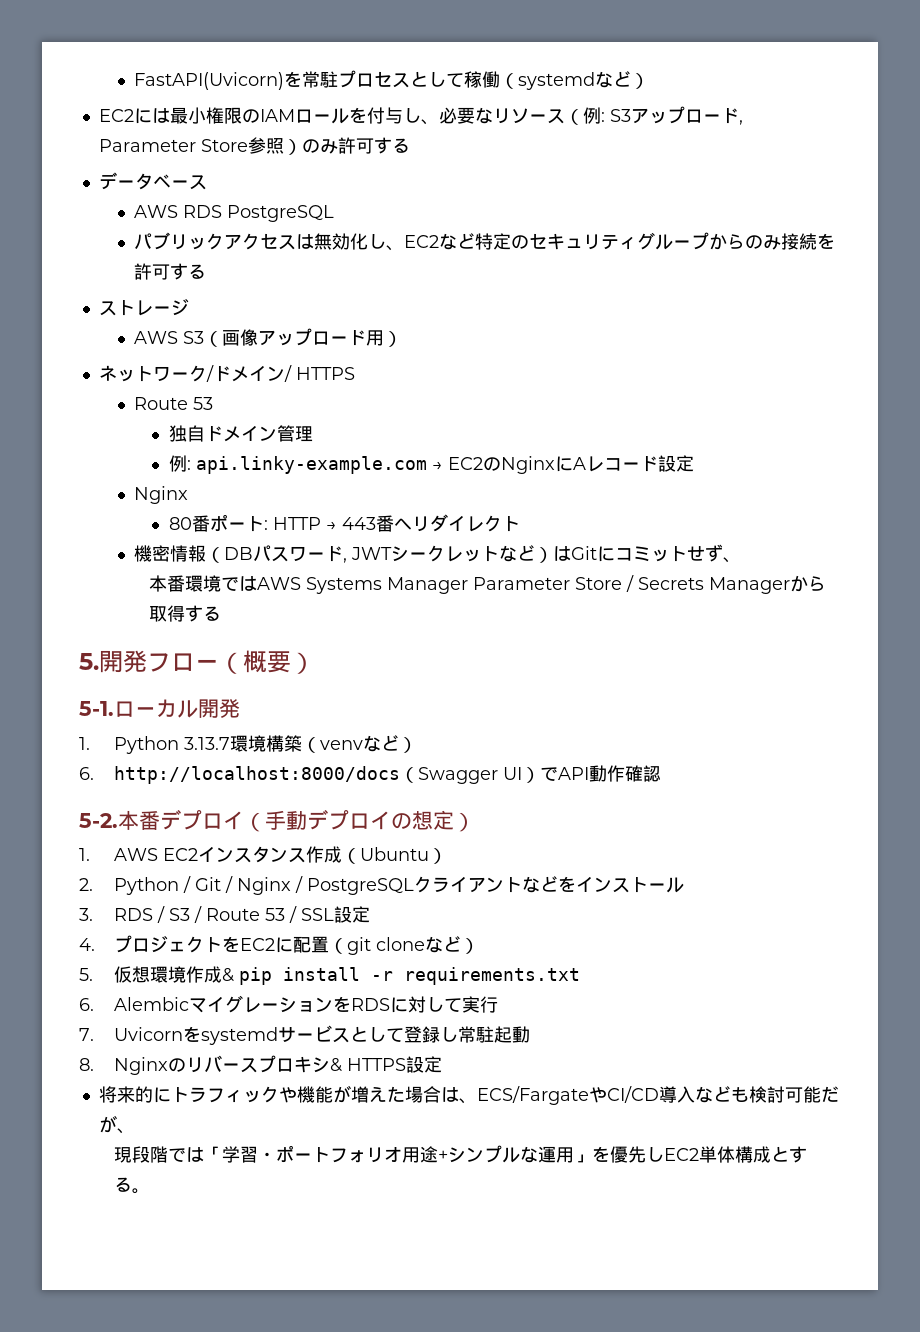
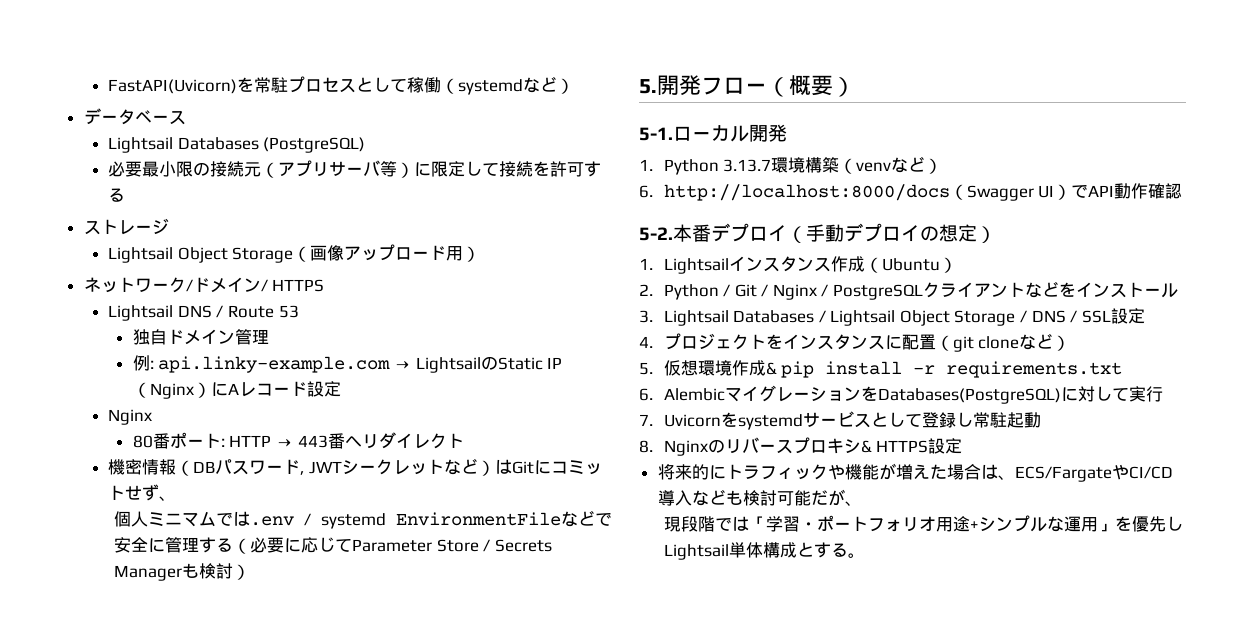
[98,106,743,125] [98,137,410,155] [98,172,207,190] [133,205,334,222] [133,232,781,251] EC2には最小権限のIAMロールを付与し、必要なリソース（例: S3アップロード, Parameter Store参照）のみ許可する // データベース // AWS RDS PostgreSQL // パブリックアクセスは無効化し、EC2など特定のセキュリティグループからのみ -> [83,108,186,125] [108,137,366,153] [108,160,500,178] データベース // Lightsail Databases (PostgreSQL) // 必要最小限の接続元（アプリサーバ等）に限定して
[133,331,204,344] AWS S3 -> [108,247,294,263] Lightsail Object Storage
(355, 373) none -> [108,305,224,321] Lightsail DNS /
[447,456,555,474] EC2のNginx -> [415,356,563,373] [132,382,211,399] LightsailのStatic IP（Nginx）
[148,575,468,594] 本番環境ではAWS Systems Manager -> [114,510,612,529] [114,537,353,554] 個人ミニマムでは.env / systemd EnvironmentFileなどで安全に管理する（必要に応じて
[789,575,826,592] [148,605,221,622] から取得する -> [182,563,251,580] も検討）
[113,848,198,861] AWS EC2 -> [663,258,729,274] Lightsail
[113,906,285,923] RDS / S3 / Route 53 -> [663,310,1066,326] Lightsail Databases / Lightsail Object Storage / DNS
[239,938,275,951] EC2 -> [782,334,885,350] インスタンス
[350,998,390,1011] RDS -> [877,388,1061,404] Databases(PostgreSQL)
[663,1148,699,1161] EC2 -> [663,544,729,560] Lightsail

